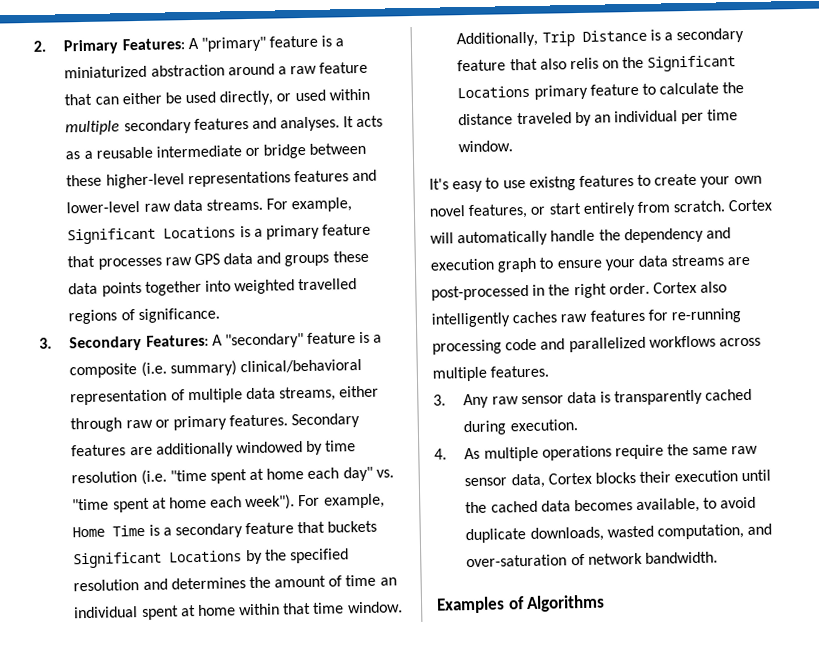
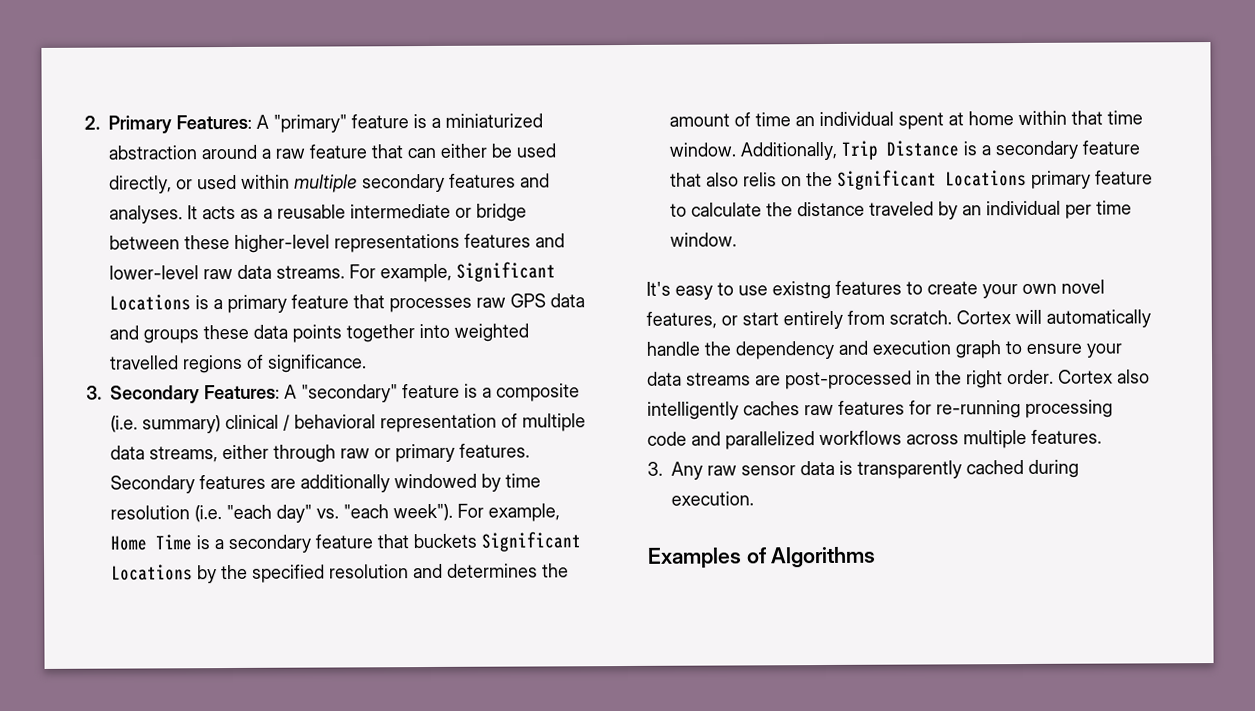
[239,358,362,374] clinical/behavioral -> [225,414,376,431] clinical / behavioral
[169,466,394,484] [72,496,243,513] "time spent at home each day" vs. "time spent at home each -> [226,504,389,523] "each day" vs. "each
[434,444,759,462] [464,469,772,489] [465,496,757,514] [465,523,773,544] [466,551,718,568] // 4. As multiple operations require the same raw sensor data, Cortex blocks their execution until the cached data becomes available, to avoid duplicate downloads, wasted computation, and over-saturation of network bandwidth. -> (754, 498) none

